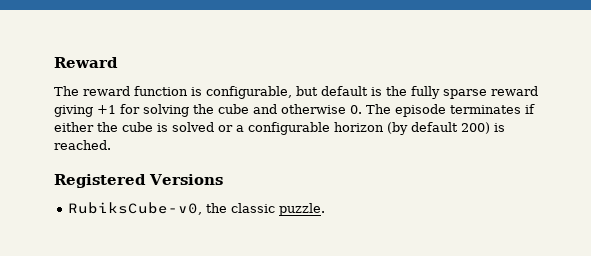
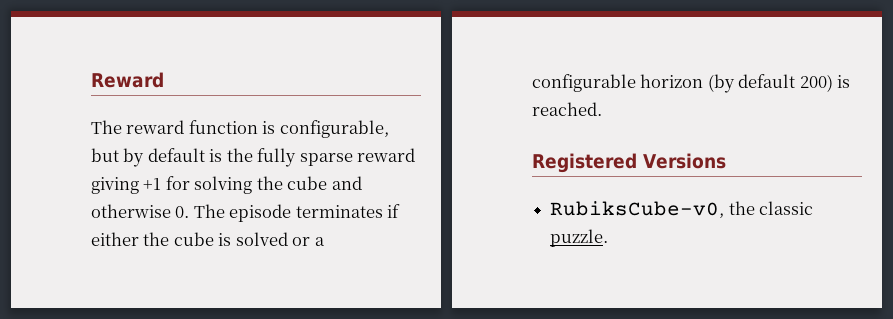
(318, 91) none -> [123,148,145,167] by

